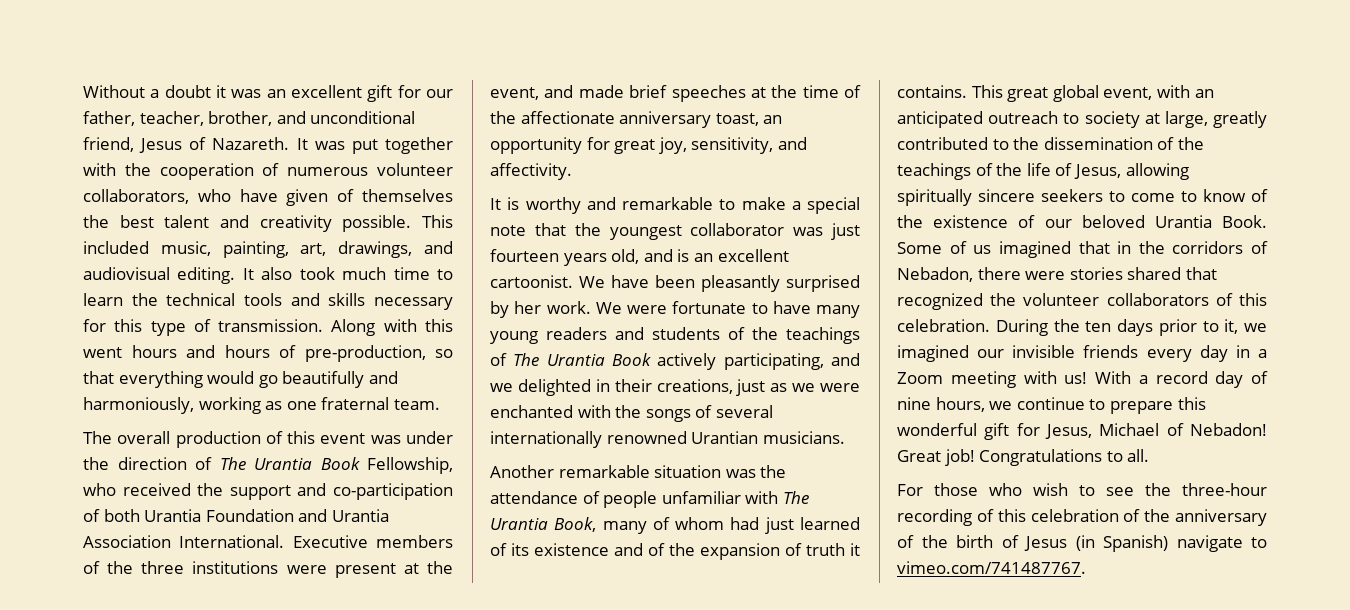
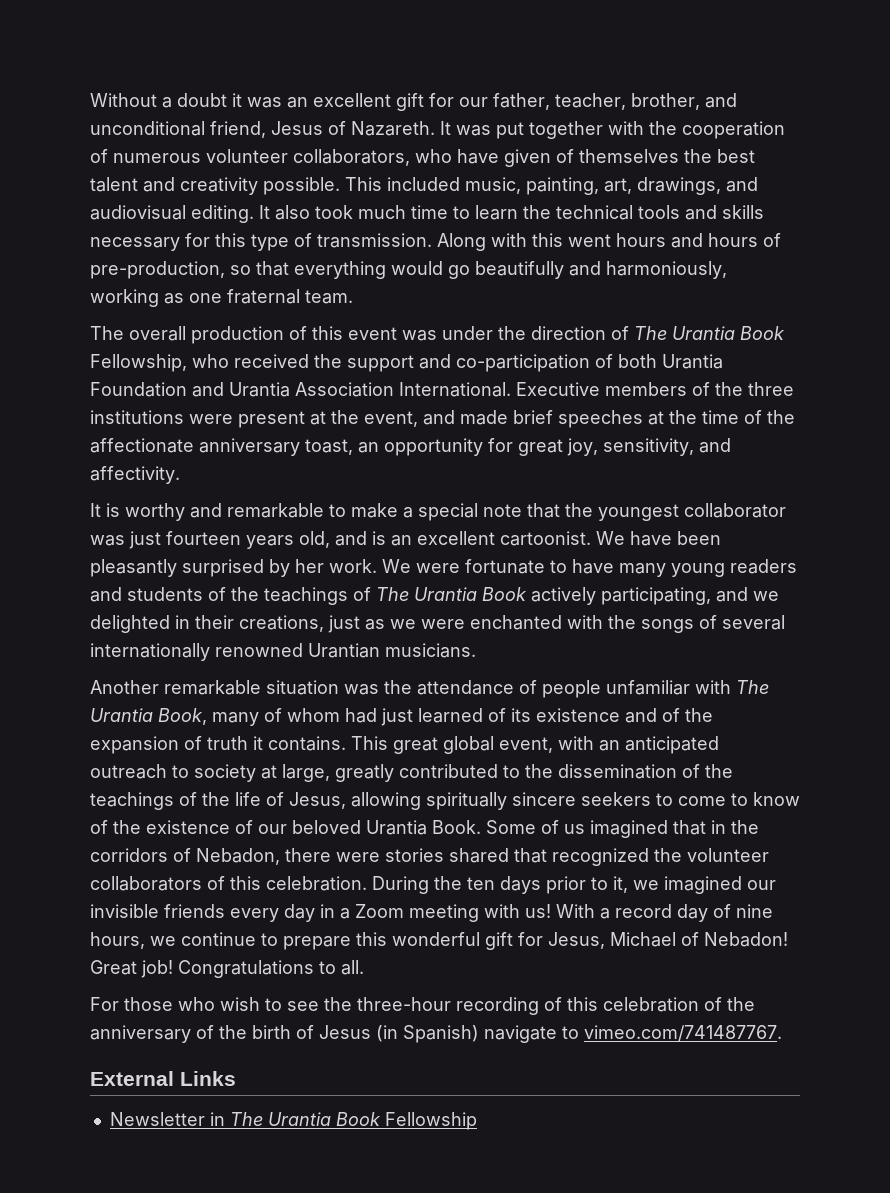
(1086, 567) none -> [90,1071,236,1086] [109,1112,477,1130] // External Links // Newsletter in The Urantia Book Fellowship

